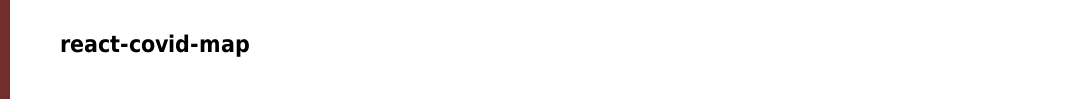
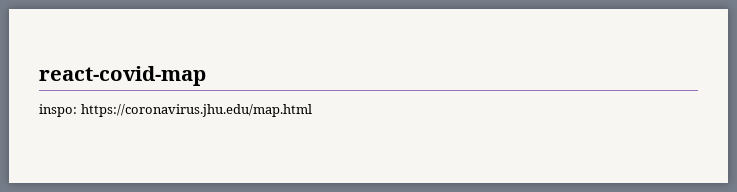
(250, 45) none -> [39,104,312,117] // inspo: https://coronavirus.jhu.edu/map.html

